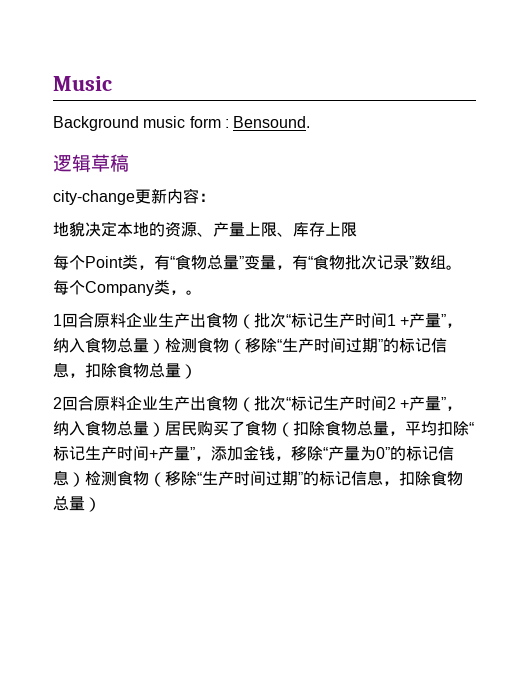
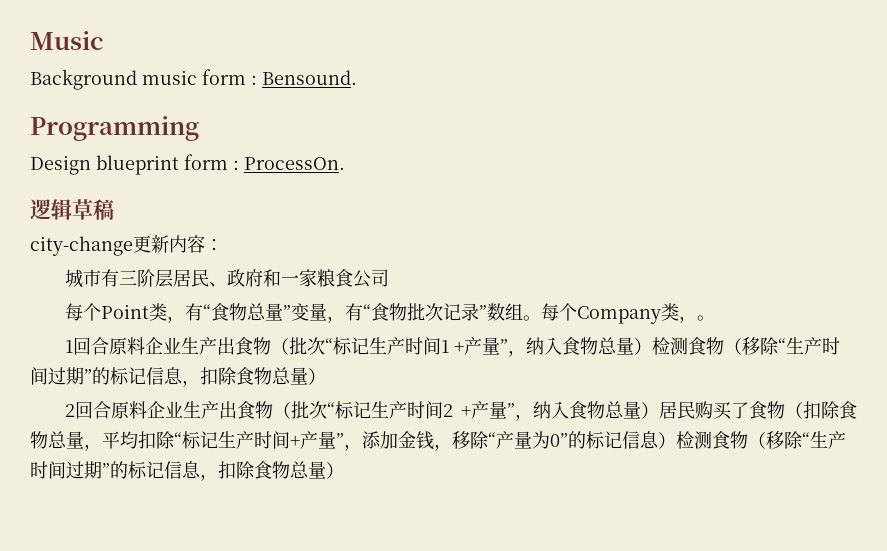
(311, 122) none -> [30,116,199,141] [30,154,345,175] // Programming // Design blueprint form : ProcessOn.
[53,221,357,237] 地貌决定本地的资源、产量上限、库存上限 -> [64,269,389,288] 城市有三阶层居民、政府和一家粮食公司

